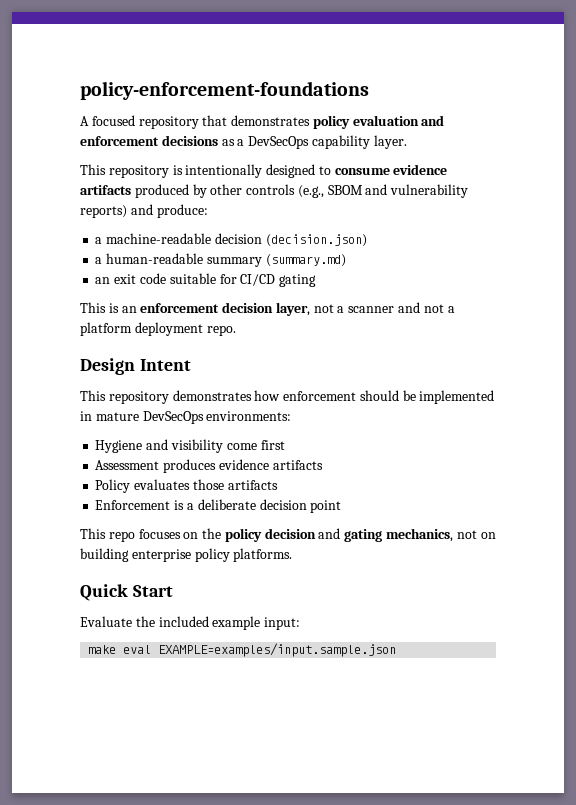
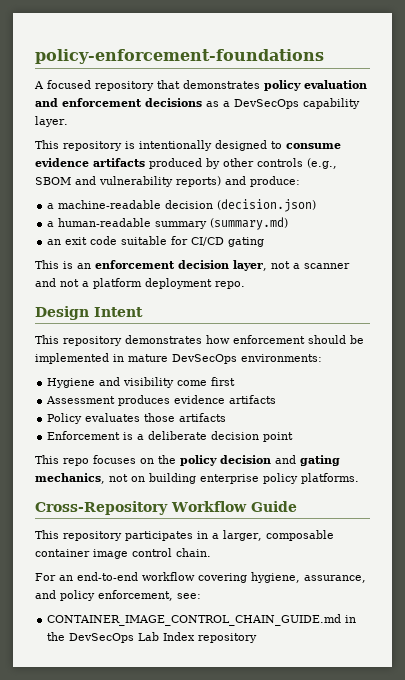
[80,584,173,601] [80,616,301,630] [88,643,397,657] Quick Start // Evaluate the included example input: // make eval EXAMPLE=examples/input.sample.json -> [35,501,297,515] [35,530,334,541] [35,548,211,559] [35,572,366,583] [35,590,201,601] [47,614,357,626] [47,632,258,643] Cross-Repository Workflow Guide // This repository participates in a larger, composable container image control chain. // For an end-to-end workflow covering hygiene, assurance, and policy enforcement, see: // CONTAINER_IMAGE_CONTROL_CHAIN_GUIDE.md in the DevSecOps Lab Index repository

